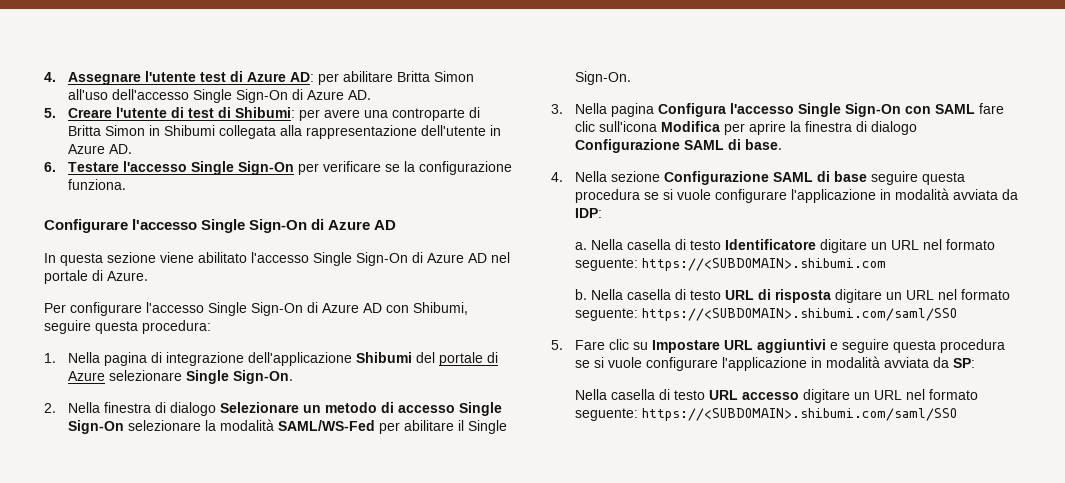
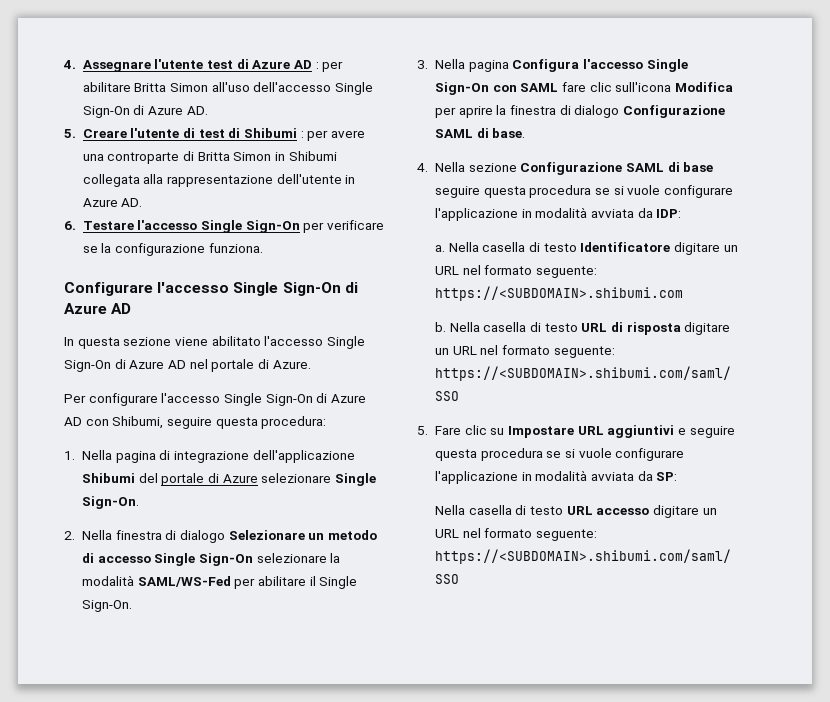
[289,72,314,82] AD: -> [293,60,319,69] AD :
[234,107,295,118] Shibumi: -> [243,128,304,138] Shibumi :

